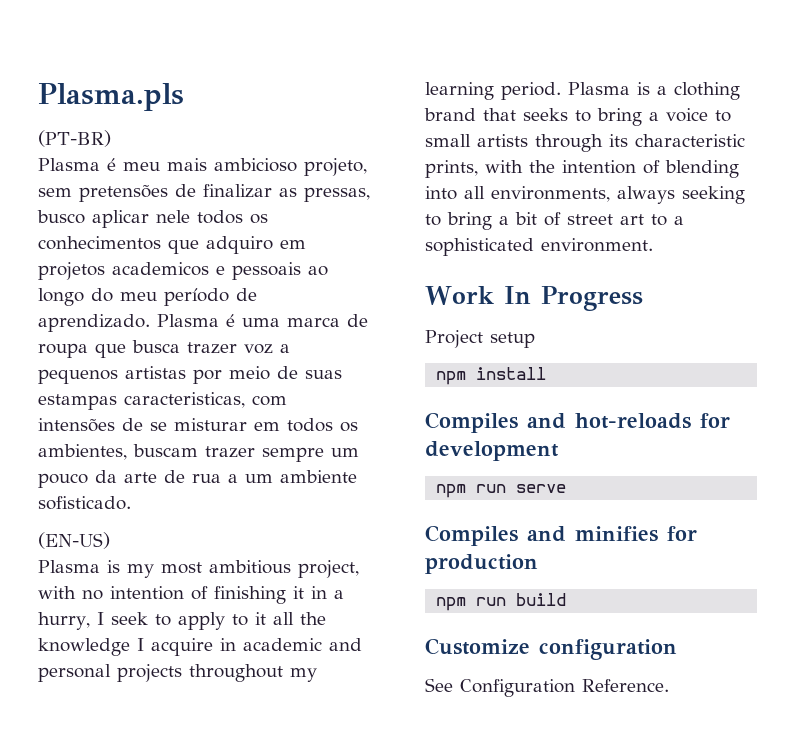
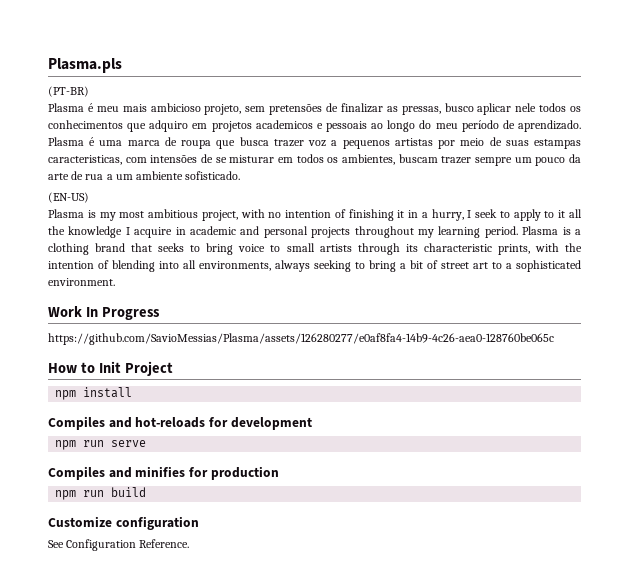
[649,112,659,121] a -> (234, 249) none
(643, 298) none -> [48,333,554,345] [48,361,121,373] https://github.com/SavioMessias/Plasma/assets/126280277/e0af8fa4-14b9-4c26-aea0-128760be065c // How to Init
[490,332,535,348] setup -> (173, 368) none

